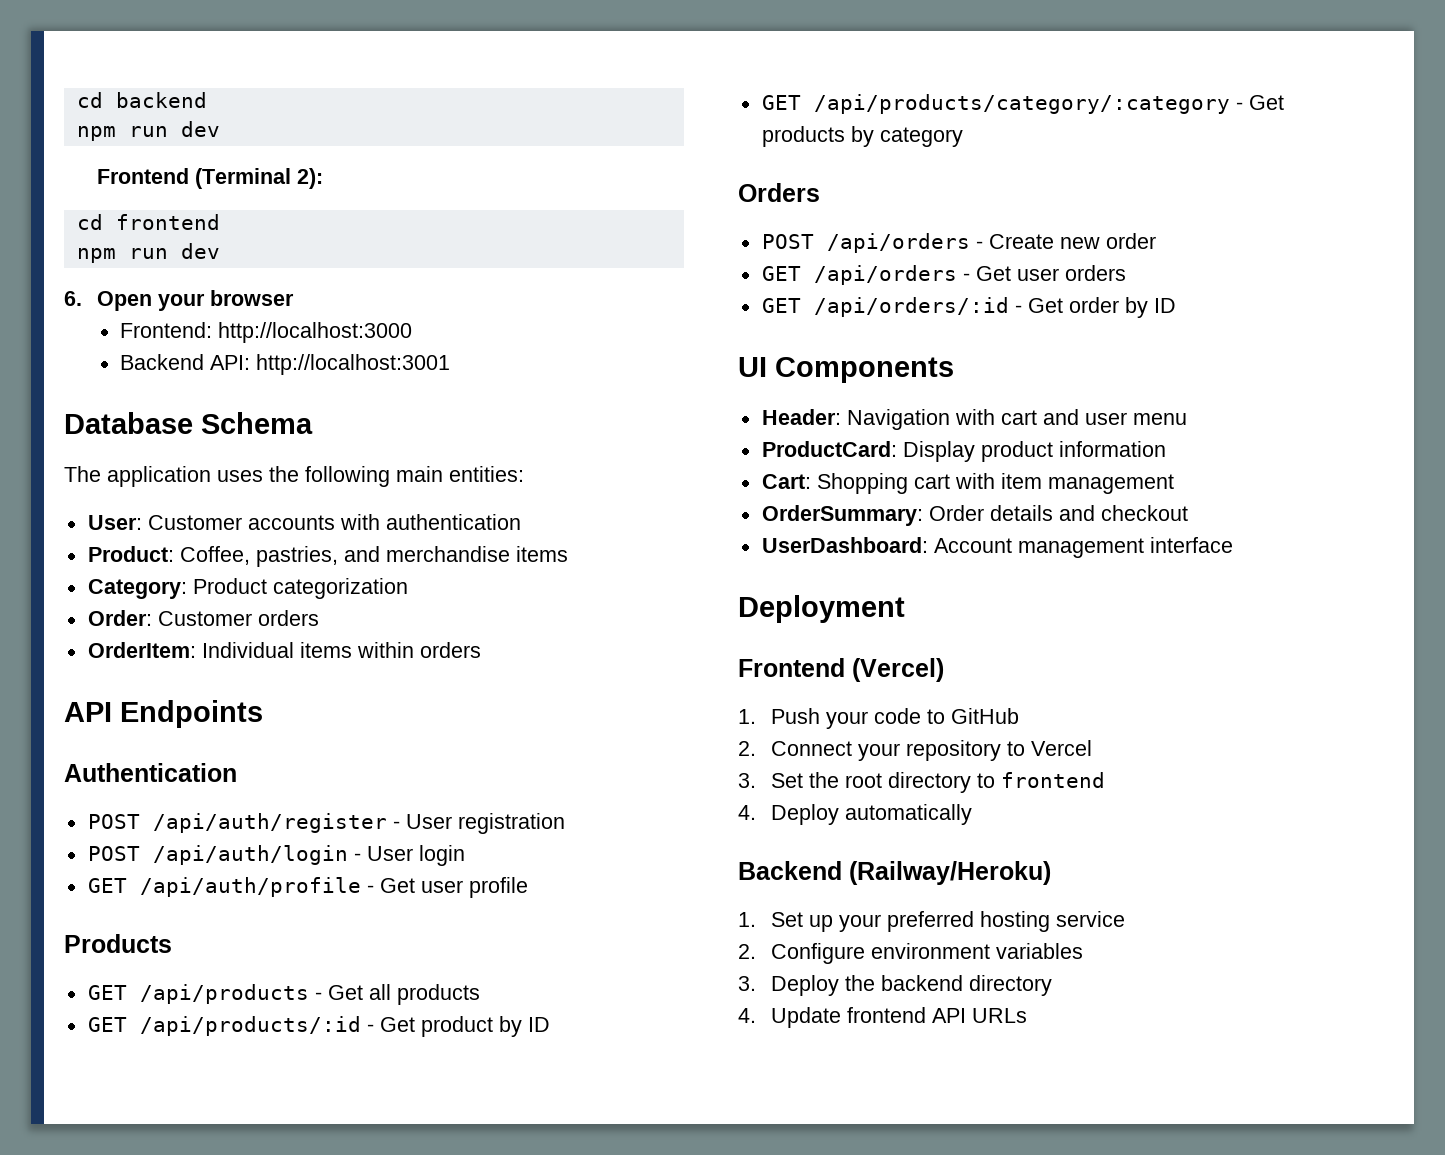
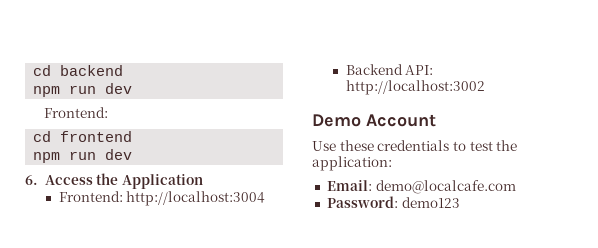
[96,168,323,189] Frontend (Terminal 2): -> [43,107,108,118] Frontend:
[96,290,294,311] [120,322,413,343] Open your browser // Frontend: http://localhost:3000 -> [44,173,204,189] [58,191,266,206] Access the Application // Frontend: http://localhost:3004
[256,354,451,375] [64,412,313,434] [64,466,524,487] [87,514,521,530] [87,546,568,567] [87,578,408,599] [87,610,319,626] [87,642,481,658] [64,700,263,728] [64,763,237,782] [87,813,565,834] [87,845,465,866] [87,877,528,898] [64,934,172,953] [87,984,480,1005] [87,1016,550,1037] [761,94,1284,114] [761,126,963,147] [738,183,820,202] [761,233,1156,253] [761,265,1126,285] [761,297,1176,318] [738,357,954,383] [761,409,1187,430] [761,441,1166,462] [761,473,1174,494] [761,505,1188,526] [761,537,1233,558] [738,595,905,623] [738,658,944,682] [738,708,1019,729] [738,740,1092,761] [738,772,1105,793] [738,804,972,825] [738,861,1051,885] [738,911,1125,932] [738,943,1083,964] [738,975,1052,996] [738,1007,1027,1028] http://localhost:3001 // Database Schema // The application uses the following main entities: // User: Customer accounts with authentication // Product: Coffee, pastries, and merchandise items // Category: Product categorization // Order: Customer orders // OrderItem: Individual items within orders // API Endpoints // Authentication // POST /api/auth/register - User registration // POST /api/auth/login - User login // GET /api/auth/profile - Get user profile // Products // GET /api/products - Get all products // GET /api/products/:id - Get product by ID // GET /api/products/category/:category - Get products by category // Orders // POST /api/orders - Create new order // GET /api/orders - Get user orders // GET /api/orders/:id - Get order by ID // UI Components // Header: Navigation with cart and user menu // ProductCard: Display product information // Cart: Shopping cart with item management // OrderSummary: Order details and checkout // UserDashboard: Account management interface // Deployment // Frontend (Vercel) // 1. Push your code to GitHub // 2. Connect your repository to Vercel // 3. Set the root directory to frontend // 4. Deploy automatically // Backend (Railway/Heroku) // 1. Set up your preferred hosting service // 2. Configure environment variables // 3. Deploy the backend directory // 4. Update frontend API URLs -> [345,80,485,95] [312,114,436,127] [312,140,518,151] [312,156,392,171] [326,180,516,194] [326,196,460,208] http://localhost:3002 // Demo Account // Use these credentials to test the application: // Email: demo@localcafe.com // Password: demo123

